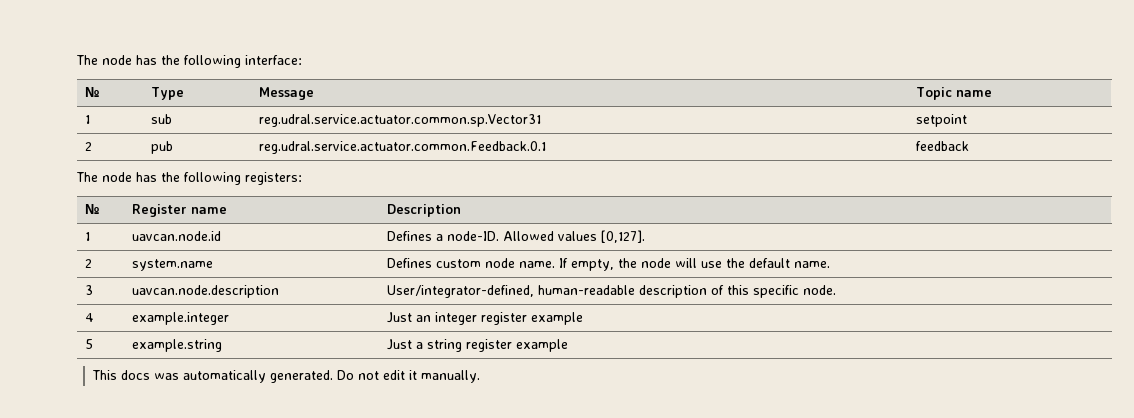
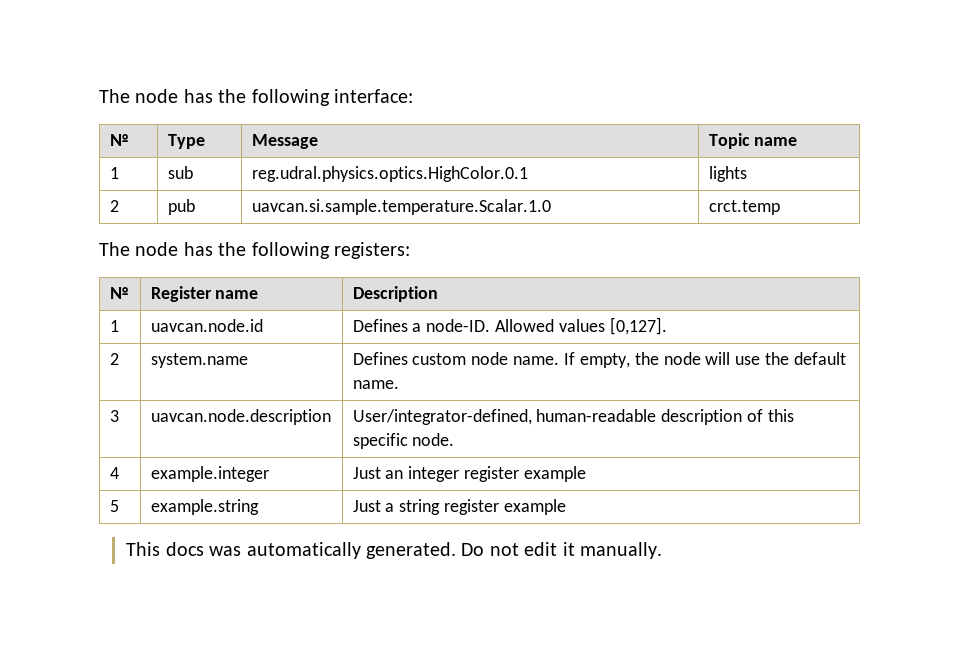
[258,114,541,127] [915,114,967,127] reg.udral.service.actuator.common.sp.Vector31 | setpoint -> [251,166,528,182] [708,166,747,182] reg.udral.physics.optics.HighColor.0.1 | lights
[258,141,546,154] [915,141,969,151] reg.udral.service.actuator.common.Feedback.0.1 | feedback -> [251,199,551,215] [708,200,780,215] uavcan.si.sample.temperature.Scalar.1.0 | crct.temp

